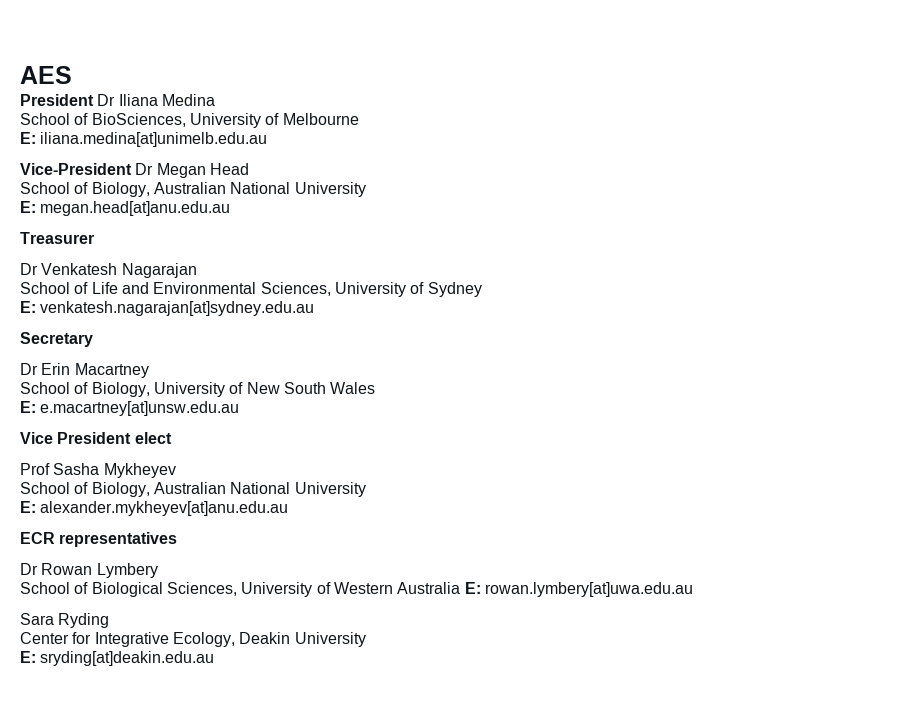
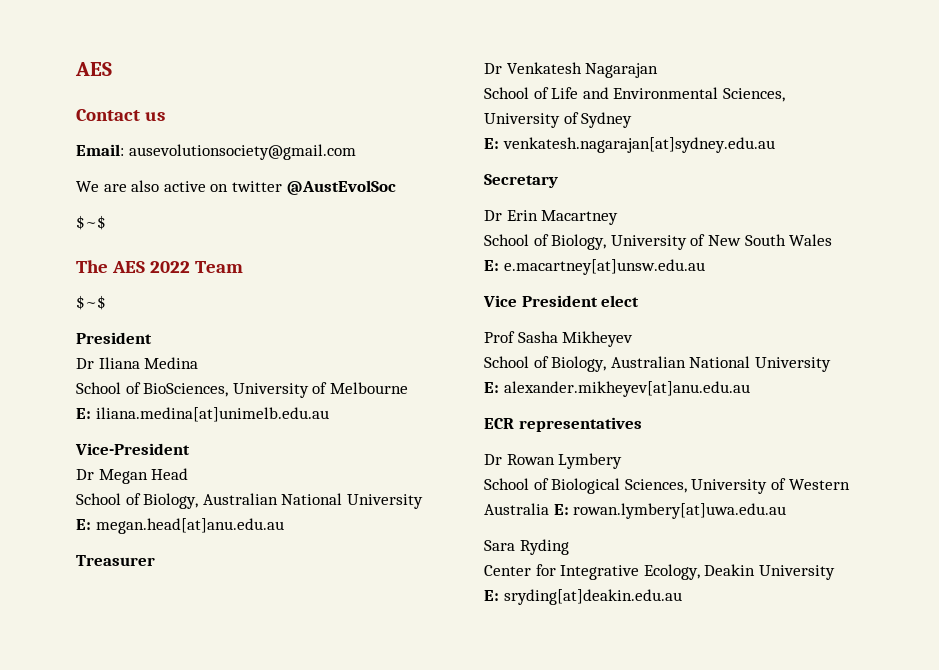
[20,66,72,84] [20,94,94,106] AES // President -> [75,62,112,76] [76,109,165,121] [76,144,356,160] [76,180,396,195] [76,215,106,230] [76,260,243,273] [76,295,106,310] [76,332,152,344] AES // Contact us // Email: ausevolutionsociety@gmail.com // We are also active on twitter @AustEvolSoc // $~$ // The AES 2022 Team // $~$ // President //
(132, 169) none -> (190, 449) //
[103,463,176,478] [20,482,366,497] [20,501,289,516] Mykheyev // School of Biology, Australian National University // E: alexander.mykheyev[at]anu.edu.au -> [562,331,634,347] [484,356,831,372] [484,381,750,397] Mikheyev // School of Biology, Australian National University // E: alexander.mikheyev[at]anu.edu.au

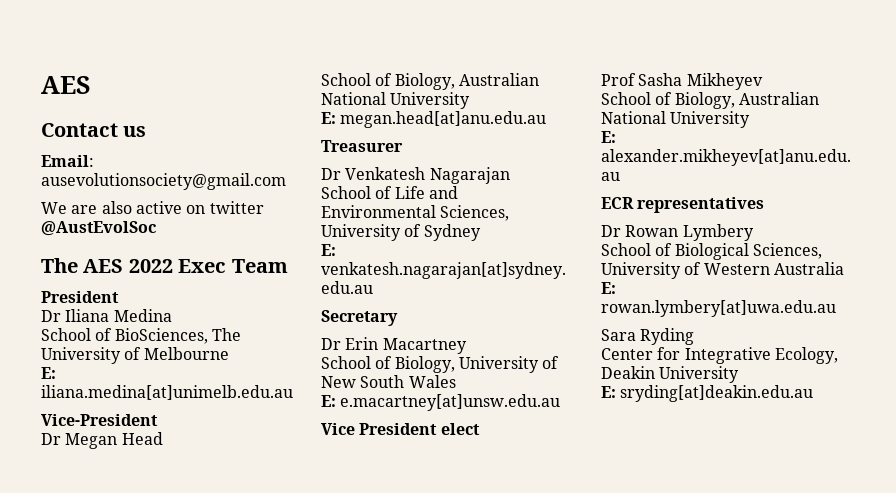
[76,215,106,230] // $~$ -> (156, 228) none
(190, 267) none -> [178,259,227,273] Exec
[76,295,106,310] // $~$ -> (288, 266) none
(229, 390) none -> [211,328,241,341] The

